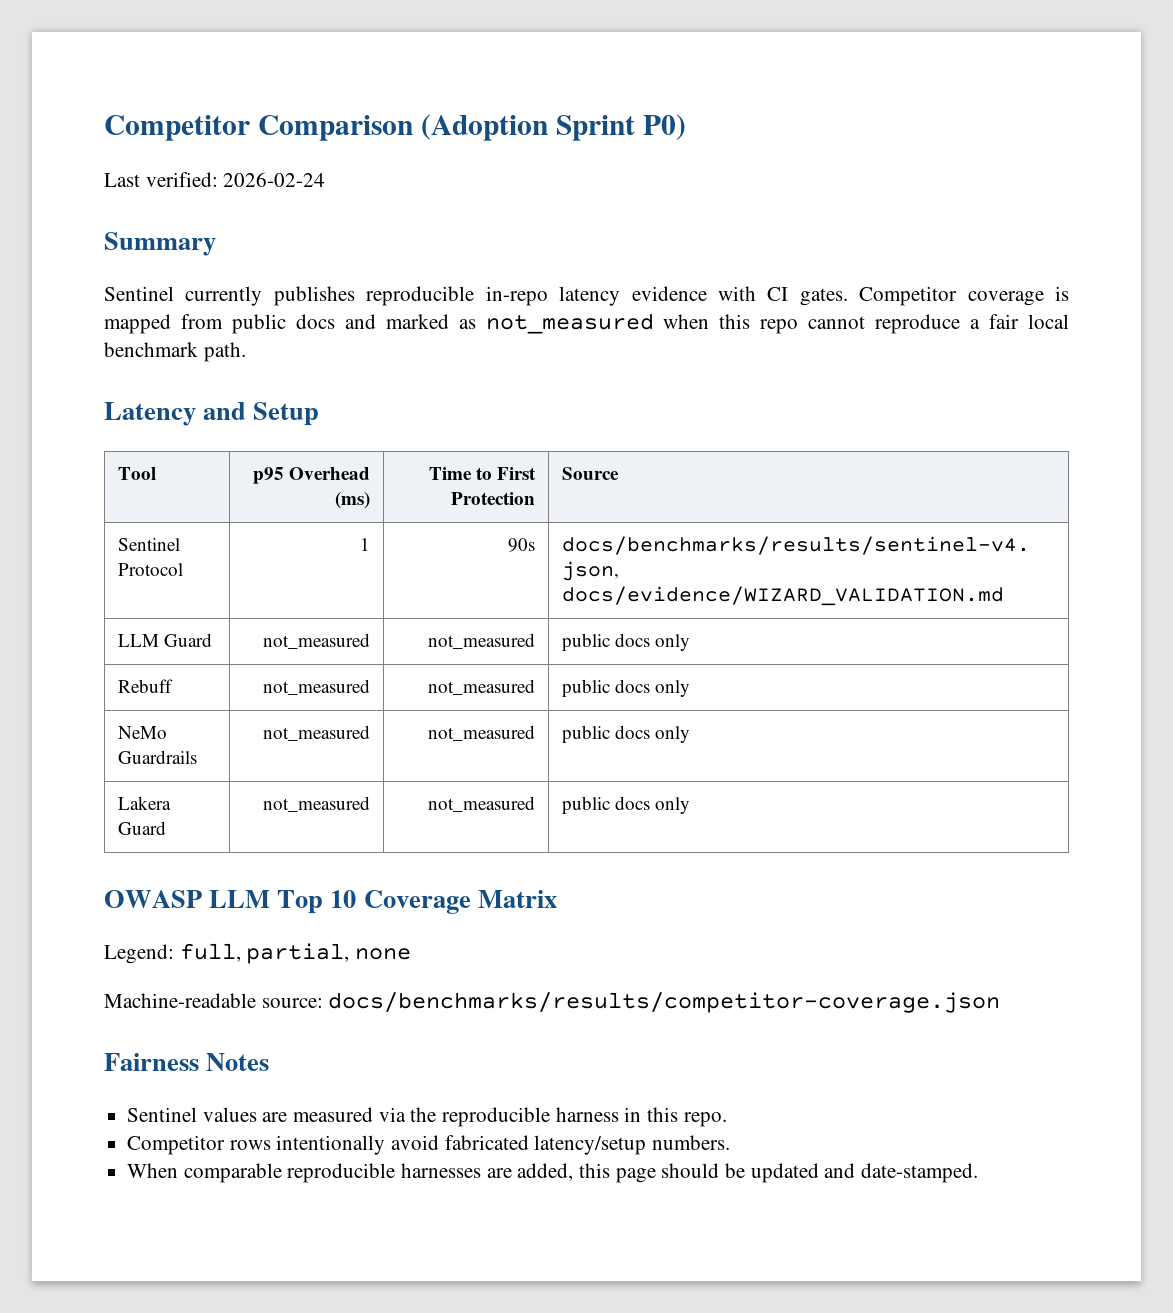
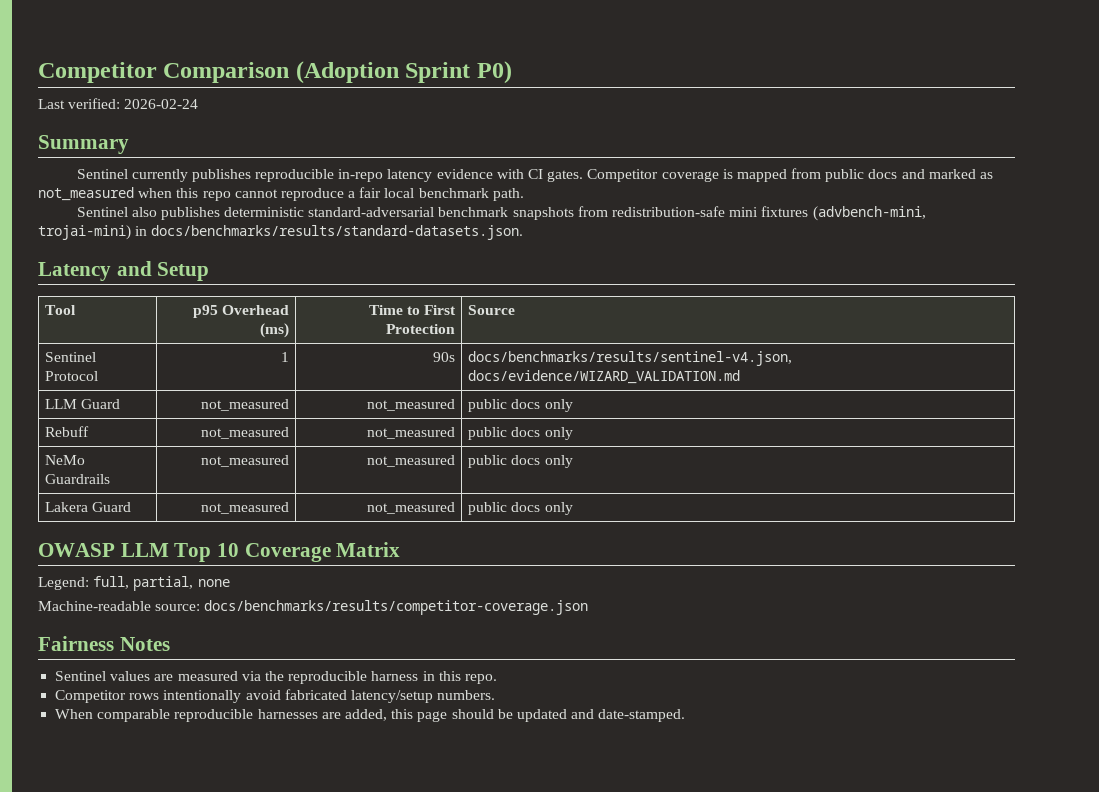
(246, 352) none -> [76,206,926,221] [38,225,524,240] // Sentinel also publishes deterministic standard-adversarial benchmark snapshots from redistribution-safe mini fixtures (advbench-mini, trojai-mini) in docs/benchmarks/results/standard-datasets.json.

